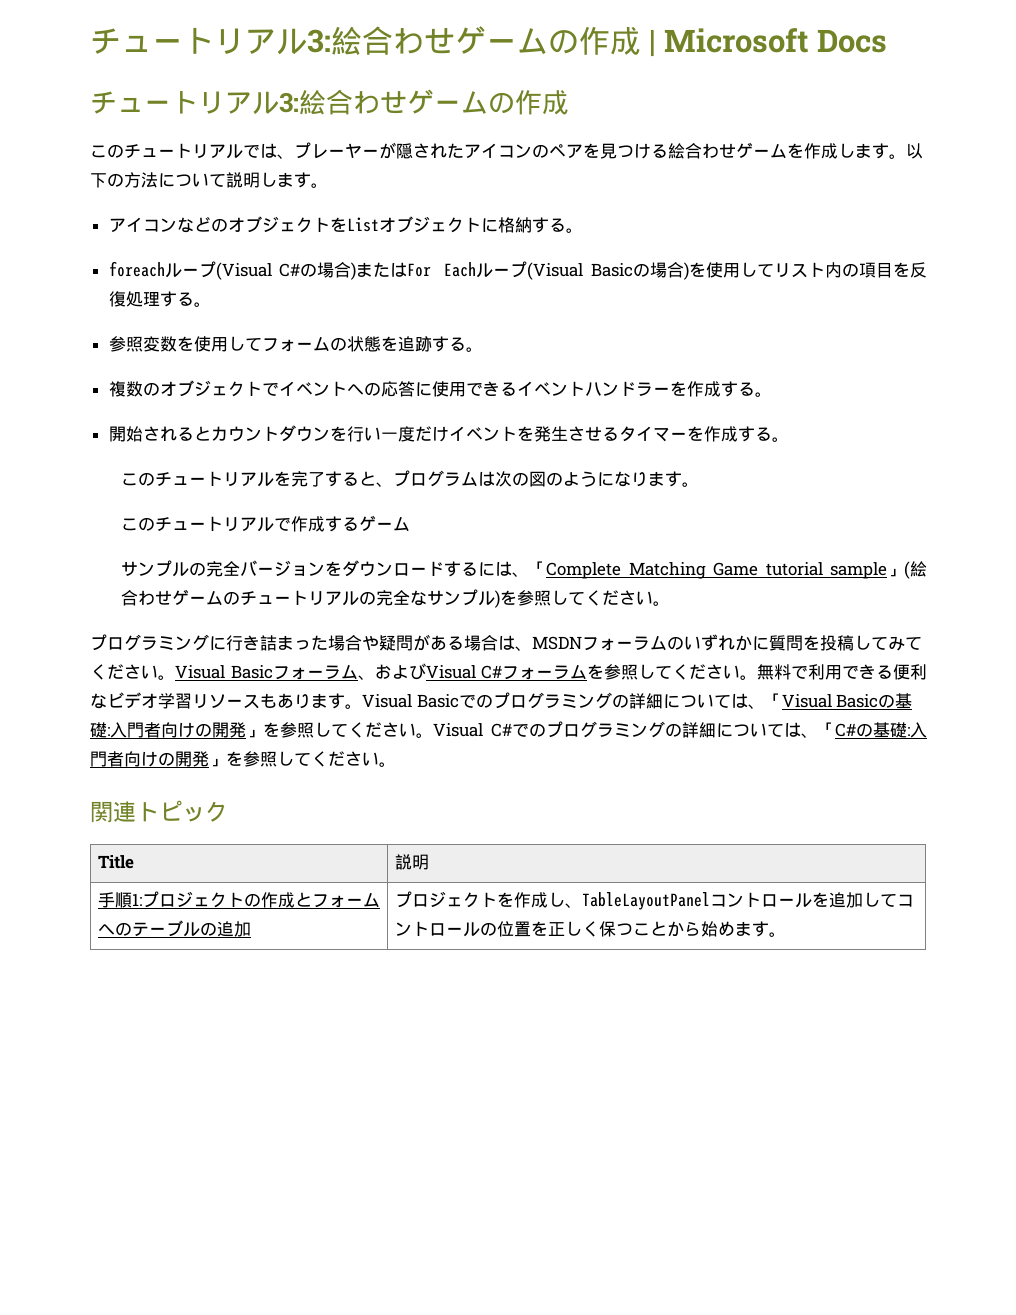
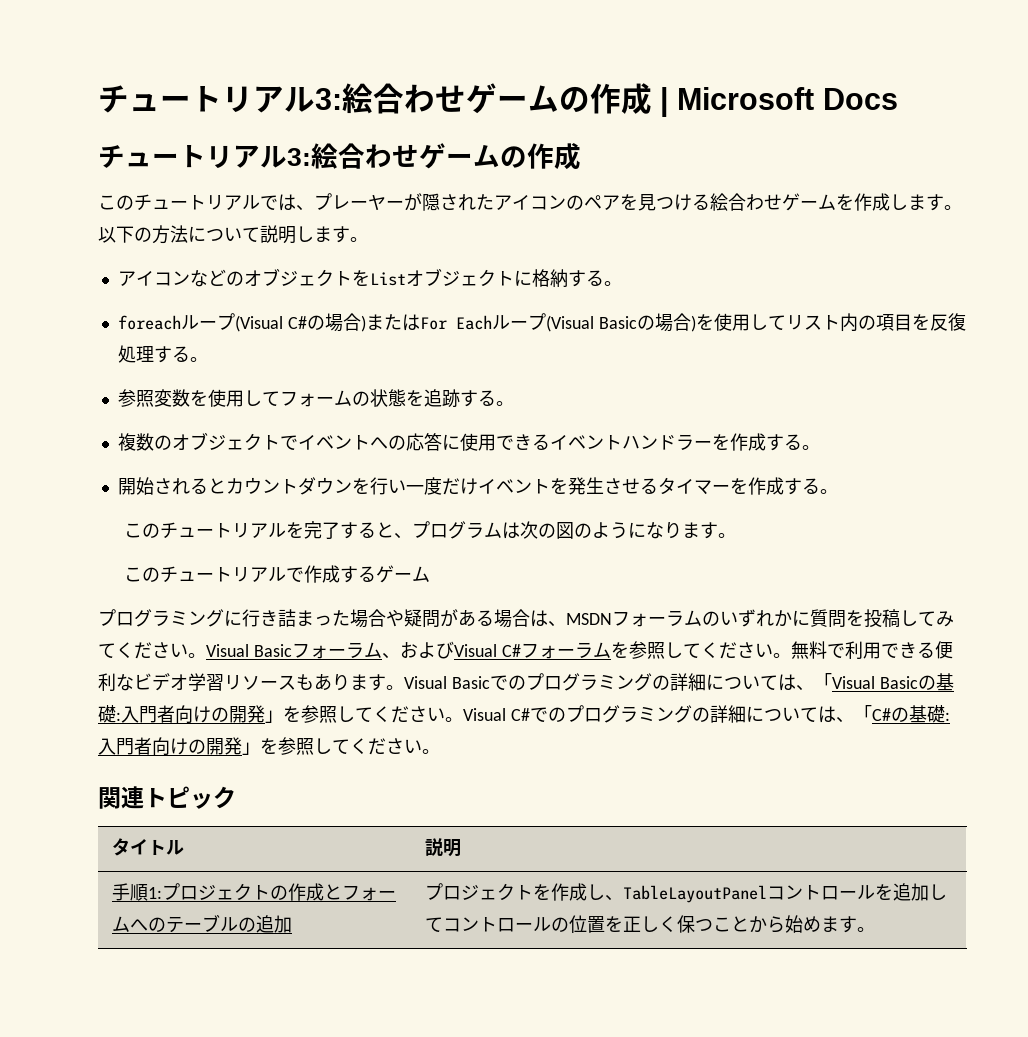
[121,560,928,579] [121,589,671,608] // サンプルの完全バージョンをダウンロードするには、「Complete Matching Game tutorial sample」(絵合わせゲームのチュートリアルの完全なサンプル)を参照してください。 -> (430, 574) none
[97,855,134,869] Title -> [112,838,185,856] タイトル

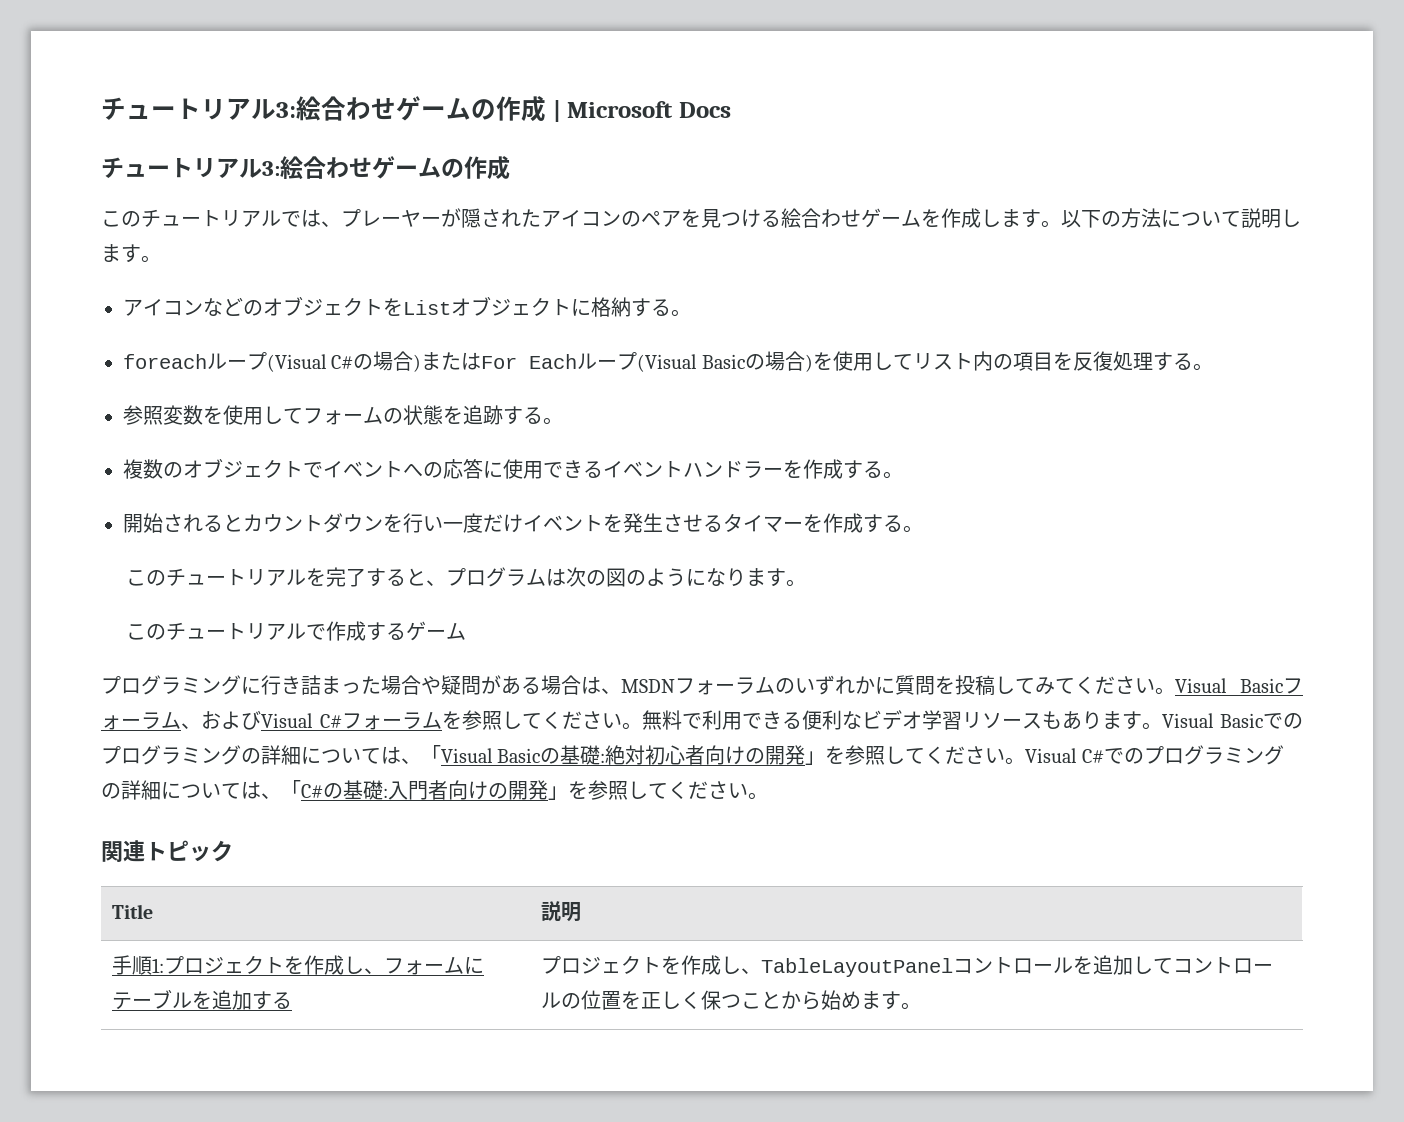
[121,706,157,723] 入門 -> [605,745,686,765] 絶対初心
[112,838,185,856] タイトル -> [112,904,154,919] Title
[270,883,397,901] [112,916,167,932] の作成とフォームへの -> [284,955,485,975] を作成し、フォームに
[238,915,293,933] の追加 -> [192,990,293,1010] を追加する

